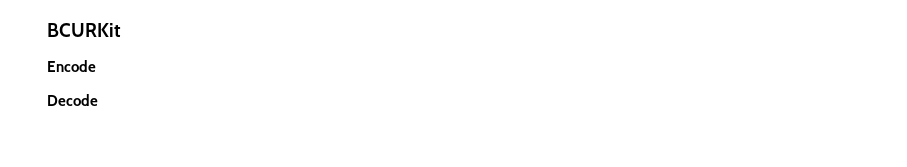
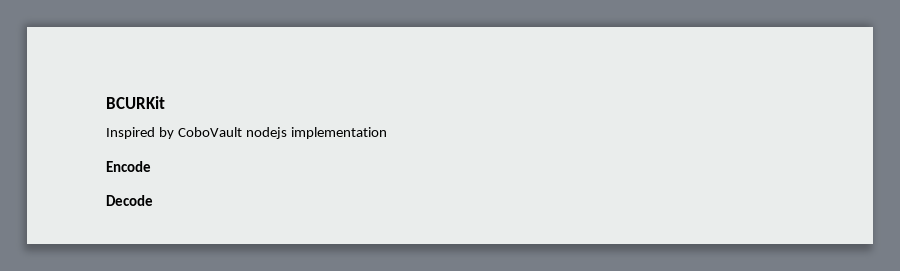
(121, 30) none -> [106,127,387,139] // Inspired by CoboVault nodejs implementation

